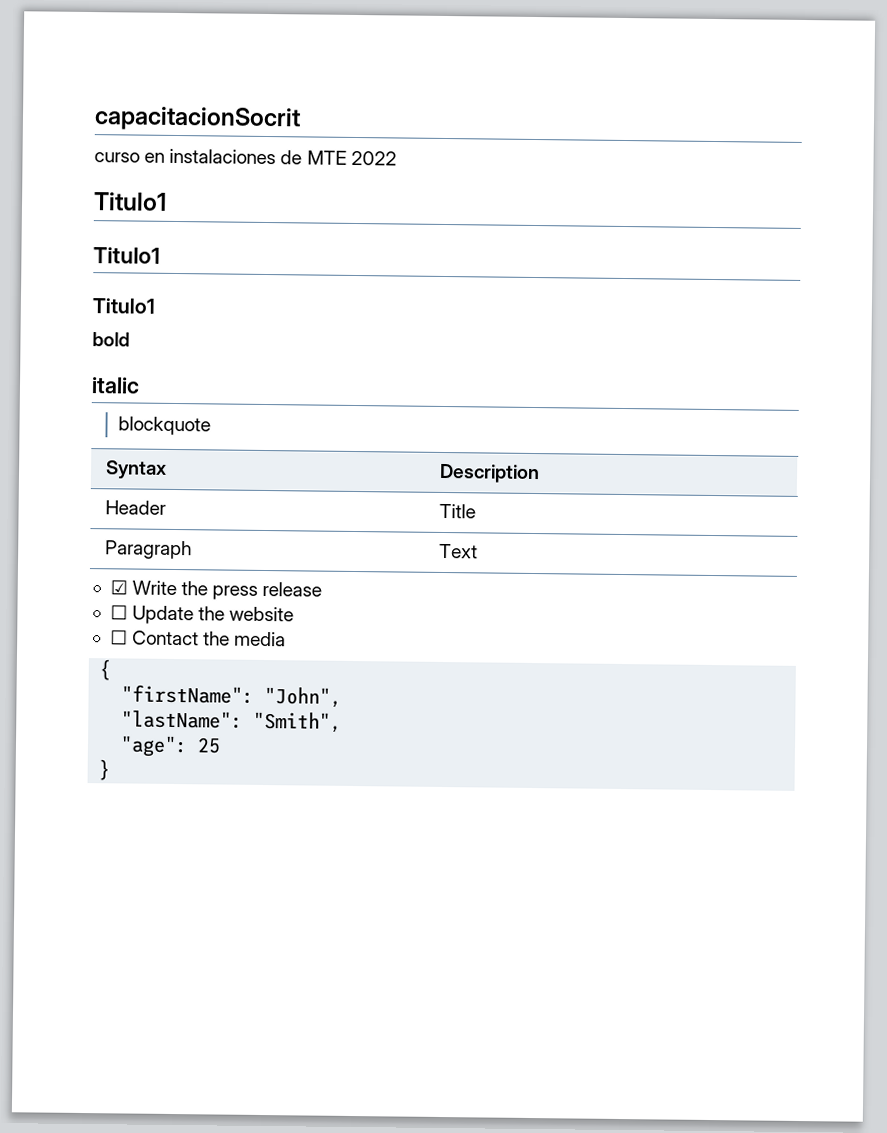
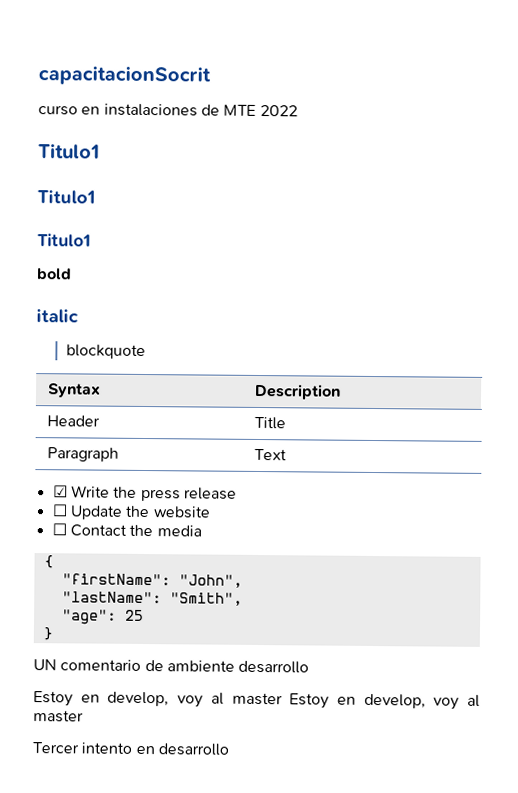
(111, 770) none -> [33,659,310,674] [33,691,480,710] [33,710,84,723] [32,742,229,756] // UN comentario de ambiente desarrollo // Estoy en develop, voy al master Estoy en develop, voy al master // Tercer intento en desarrollo

